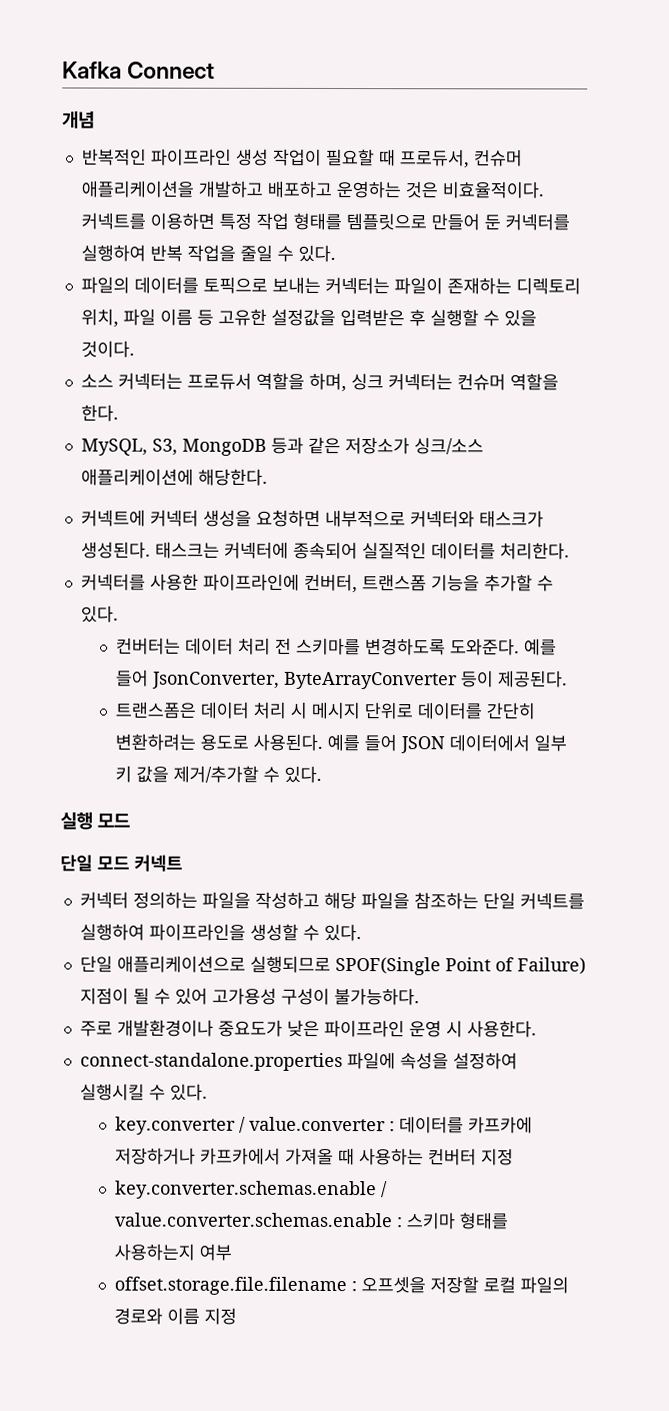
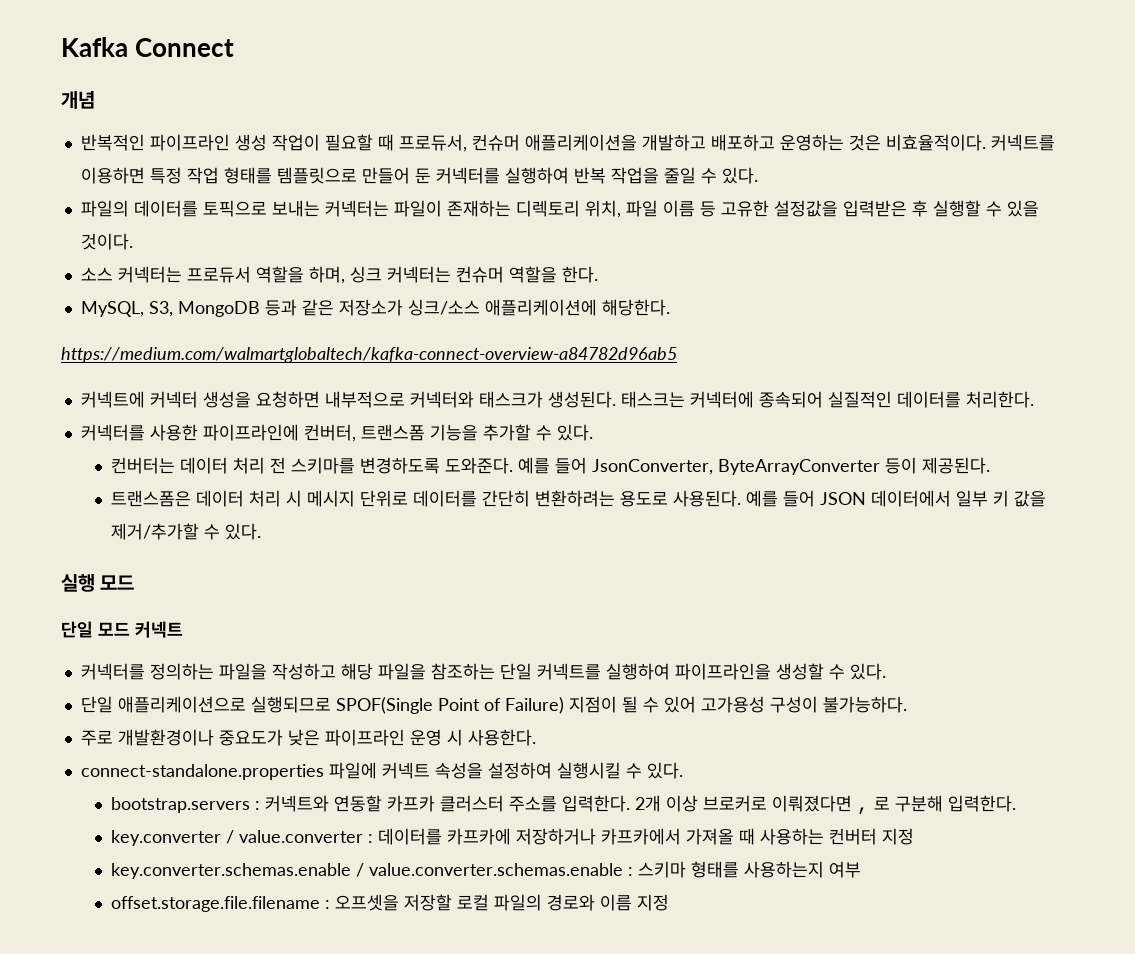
(268, 477) none -> [61,347,677,363] // https://medium.com/walmartglobaltech/kafka-connect-overview-a84782d96ab5
[79,891,129,909] 커넥터 -> [80,663,145,680] 커넥터를
(396, 1061) none -> [381,762,430,779] 커넥트
(208, 1092) none -> [111,795,1017,814] // bootstrap.servers : 커넥트와 연동할 카프카 클러스터 주소를 입력한다. 2개 이상 브로커로 이뤄졌다면 , 로 구분해 입력한다.

